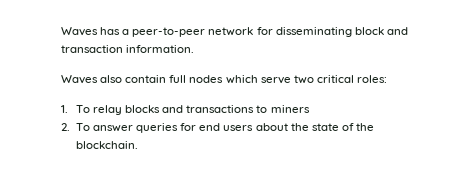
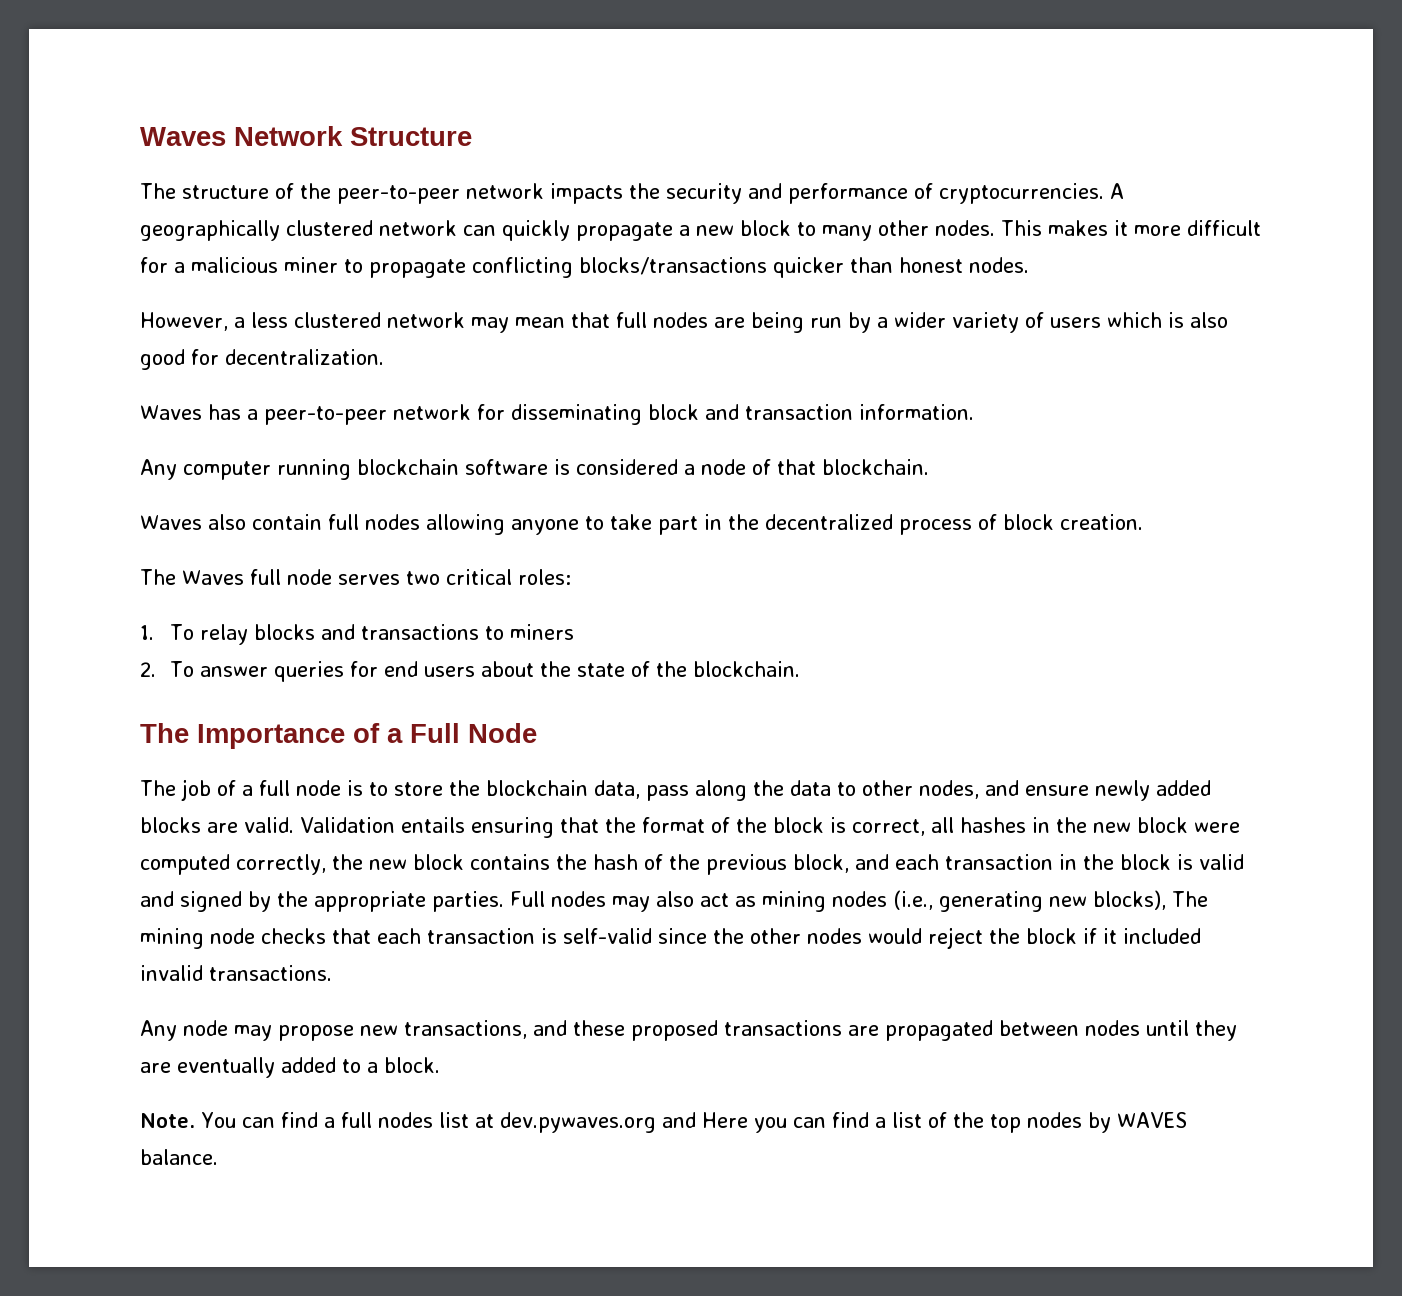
[61,27,98,36] Waves -> [140,126,472,146] [140,183,1124,204] [140,220,1261,241] [140,257,1029,278] [140,312,1228,333] [140,349,384,370] [140,405,202,420] Waves Network Structure // The structure of the peer-to-peer network impacts the security and performance of cryptocurrencies. A geographically clustered network can quickly propagate a new block to many other nodes. This makes it more difficult for a malicious miner to propagate conflicting blocks/transactions quicker than honest nodes. // However, a less clustered network may mean that full nodes are being run by a wider variety of users which is also good for decentralization. // Waves
(195, 49) none -> [140,459,929,480] // Any computer running blockchain software is considered a node of that blockchain.
[225,75,291,84] which serve -> [425,514,1143,535] [140,569,400,585] allowing anyone to take part in the decentralized process of block creation. // The Waves full node serves
(138, 145) none -> [140,723,537,749] [140,779,1211,801] [140,817,1240,838] [140,854,1244,875] [140,890,1208,912] [140,927,1201,949] [140,965,332,981] [140,1020,1237,1041] [140,1057,440,1078] [140,1112,1187,1133] [140,1149,218,1165] // The Importance of a Full Node // The job of a full node is to store the blockchain data, pass along the data to other nodes, and ensure newly added blocks are valid. Validation entails ensuring that the format of the block is correct, all hashes in the new block were computed correctly, the new block contains the hash of the previous block, and each transaction in the block is valid and signed by the appropriate parties. Full nodes may also act as mining nodes (i.e., generating new blocks), The mining node checks that each transaction is self-valid since the other nodes would reject the block if it included invalid transactions. // Any node may propose new transactions, and these proposed transactions are propagated between nodes until they are eventually added to a block. // Note. You can find a full nodes list at dev.pywaves.org and Here you can find a list of the top nodes by WAVES balance.

